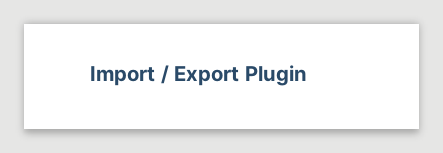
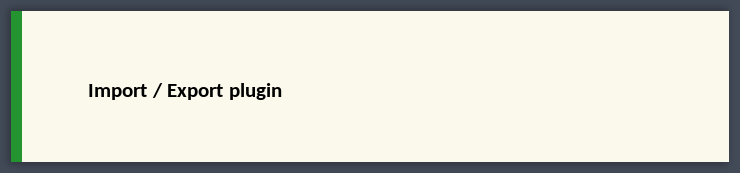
[245,65,308,86] Plugin -> [228,83,282,100] plugin

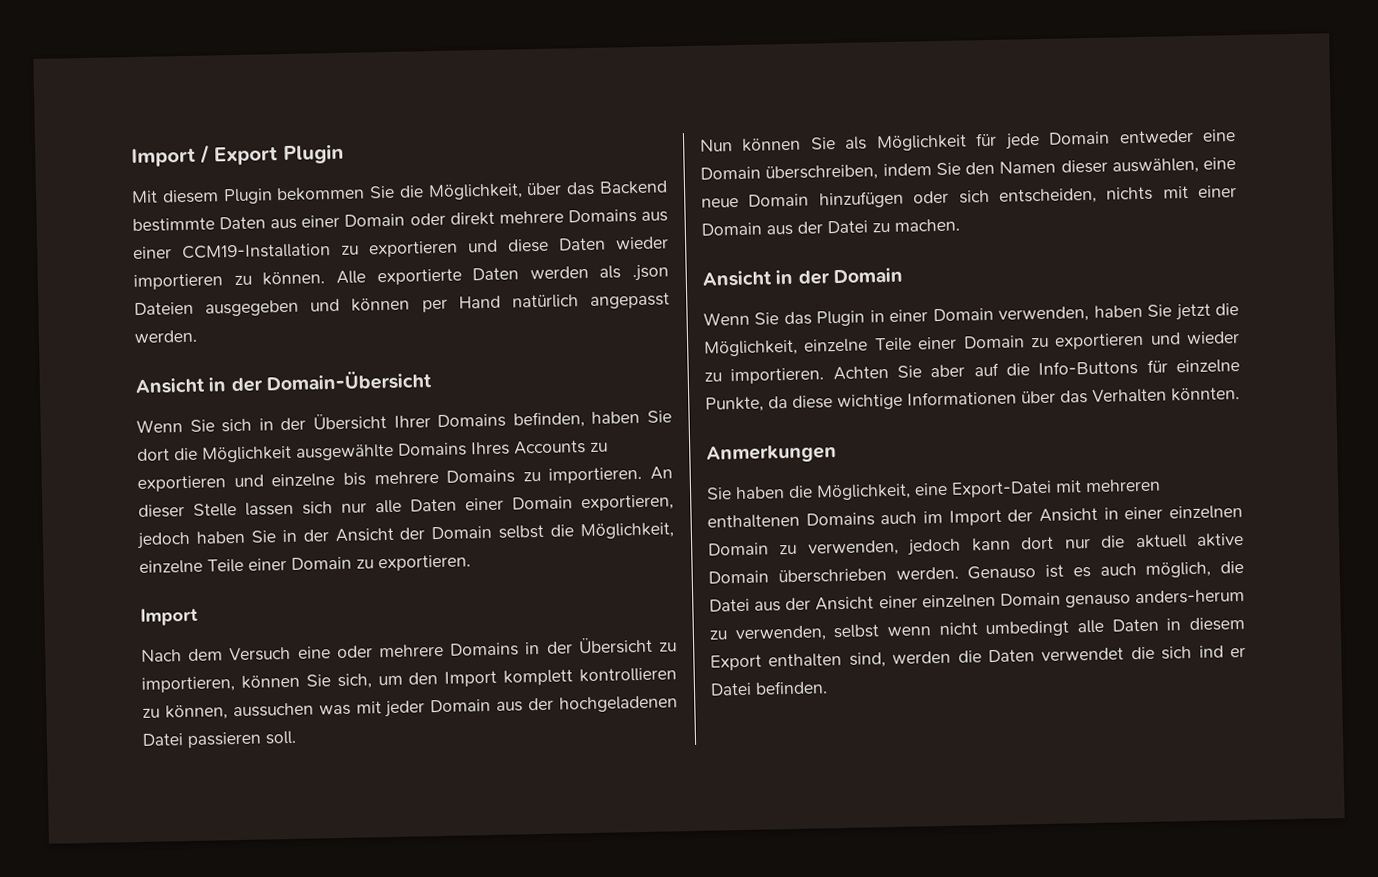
[228,83,282,100] plugin -> [283,143,344,165] [131,180,668,205] [132,209,668,233] [133,236,669,260] [133,264,669,291] [134,292,671,317] [134,329,197,344] [135,370,432,394] [136,410,672,433] [137,440,608,463] [137,466,673,492] [138,494,674,518] [136,522,674,550] [139,554,471,574] [140,607,198,626] [141,636,677,662] [141,667,677,693] [142,695,679,721] [142,730,296,749] [700,129,1236,152] [700,157,1236,182] [701,185,1237,209] [701,218,960,236] [702,267,903,287] [703,303,1239,327] [704,331,1240,357] [704,359,1240,385] [705,387,1240,413] [706,444,837,464] [706,478,1161,501] [707,505,1243,529] [708,532,1244,557] [708,560,1244,584] [709,588,1245,612] [709,616,1245,643] [710,645,1246,671] [710,680,828,696] Plugin // Mit diesem Plugin bekommen Sie die Möglichkeit, über das Backend bestimmte Daten aus einer Domain oder direkt mehrere Domains aus einer CCM19-Installation zu exportieren und diese Daten wieder importieren zu können. Alle exportierte Daten werden als .json Dateien ausgegeben und können per Hand natürlich angepasst werden. // Ansicht in der Domain-Übersicht // Wenn Sie sich in der Übersicht Ihrer Domains befinden, haben Sie dort die Möglichkeit ausgewählte Domains Ihres Accounts zu exportieren und einzelne bis mehrere Domains zu importieren. An dieser Stelle lassen sich nur alle Daten einer Domain exportieren, jedoch haben Sie in der Ansicht der Domain selbst die Möglichkeit, einzelne Teile einer Domain zu exportieren. // Import // Nach dem Versuch eine oder mehrere Domains in der Übersicht zu importieren, können Sie sich, um den Import komplett kontrollieren zu können, aussuchen was mit jeder Domain aus der hochgeladenen Datei passieren soll. // Nun können Sie als Möglichkeit für jede Domain entweder eine Domain überschreiben, indem Sie den Namen dieser auswählen, eine neue Domain hinzufügen oder sich entscheiden, nichts mit einer Domain aus der Datei zu machen. // Ansicht in der Domain // Wenn Sie das Plugin in einer Domain verwenden, haben Sie jetzt die Möglichkeit, einzelne Teile einer Domain zu exportieren und wieder zu importieren. Achten Sie aber auf die Info-Buttons für einzelne Punkte, da diese wichtige Informationen über das Verhalten könnten. // Anmerkungen // Sie haben die Möglichkeit, eine Export-Datei mit mehreren enthaltenen Domains auch im Import der Ansicht in einer einzelnen Domain zu verwenden, jedoch kann dort nur die aktuell aktive Domain überschrieben werden. Genauso ist es auch möglich, die Datei aus der Ansicht einer einzelnen Domain genauso anders-herum zu verwenden, selbst wenn nicht umbedingt alle Daten in diesem Export enthalten sind, werden die Daten verwendet die sich ind er Datei befinden.

